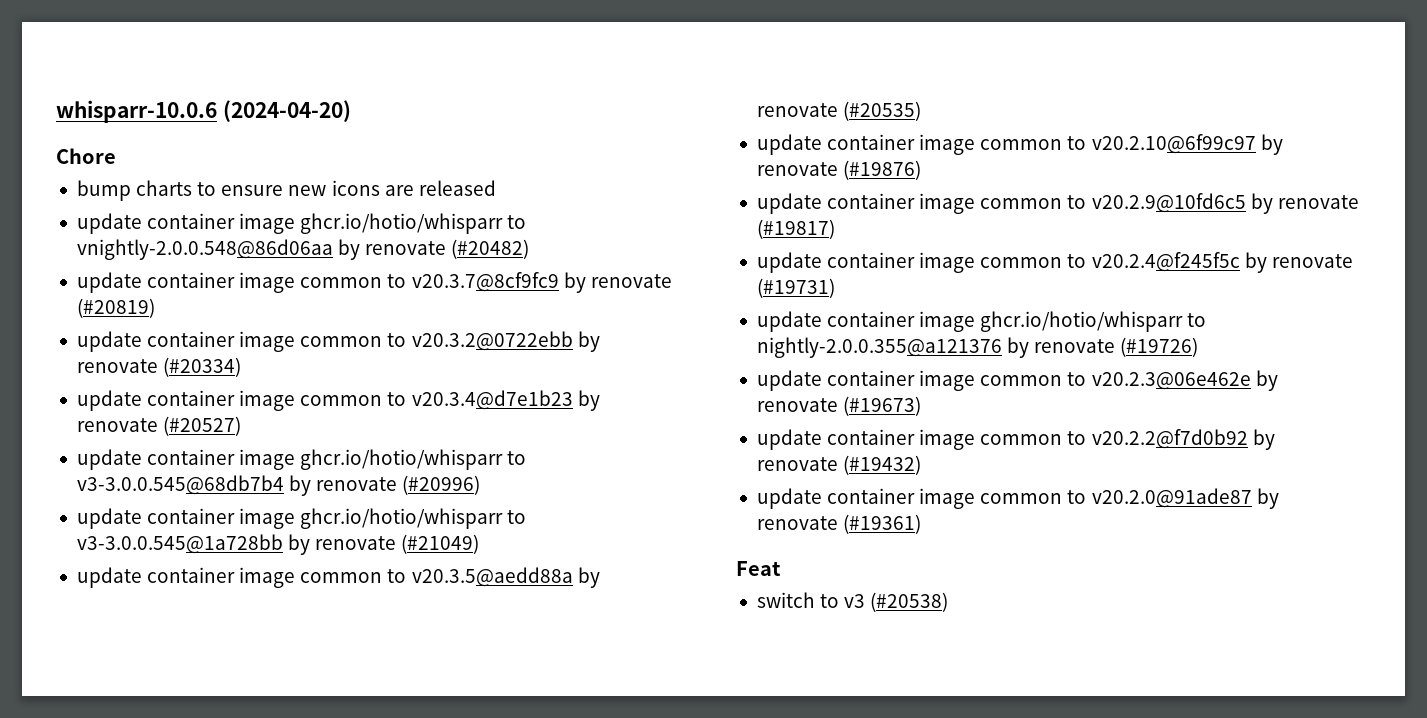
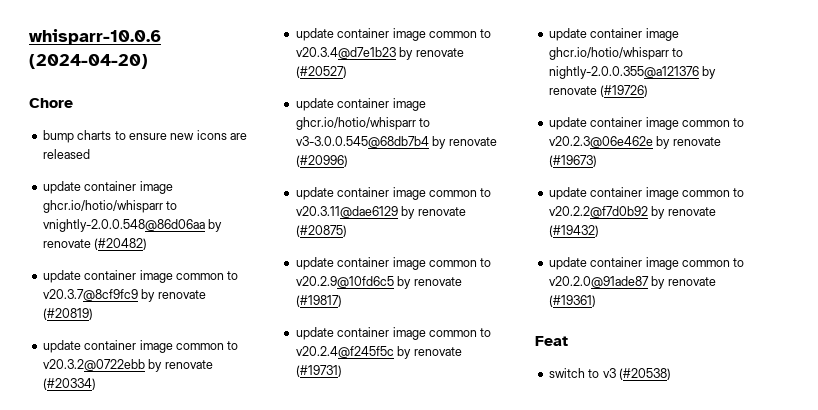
[300,508,527,529] [76,534,480,555] [76,567,600,588] [756,101,922,121] [756,134,1283,155] [756,160,922,180] ghcr.io/hotio/whisparr to v3-3.0.0.545@1a728bb by renovate (#21049) // update container image common to v20.3.5@aedd88a by renovate (#20535) // update container image common to v20.2.10@6f99c97 by renovate (#19876) -> [428,188,492,197] [295,206,466,219] [295,225,347,237] common to v20.3.11@dae6129 by renovate (#20875)

